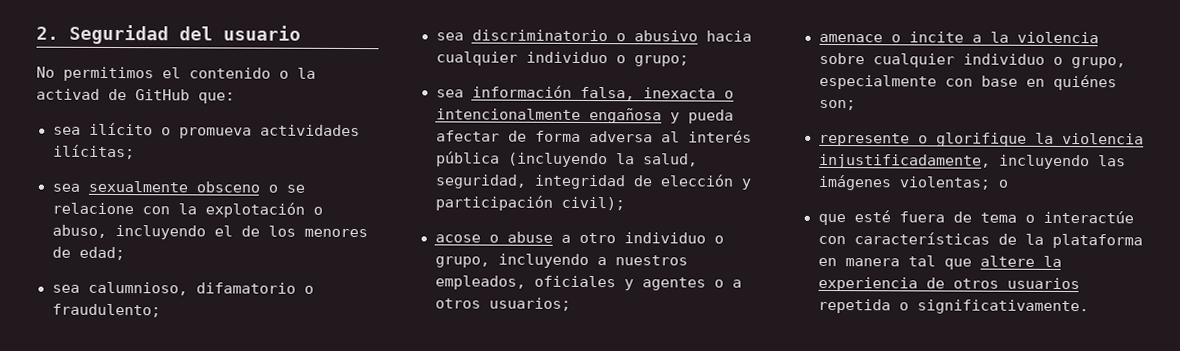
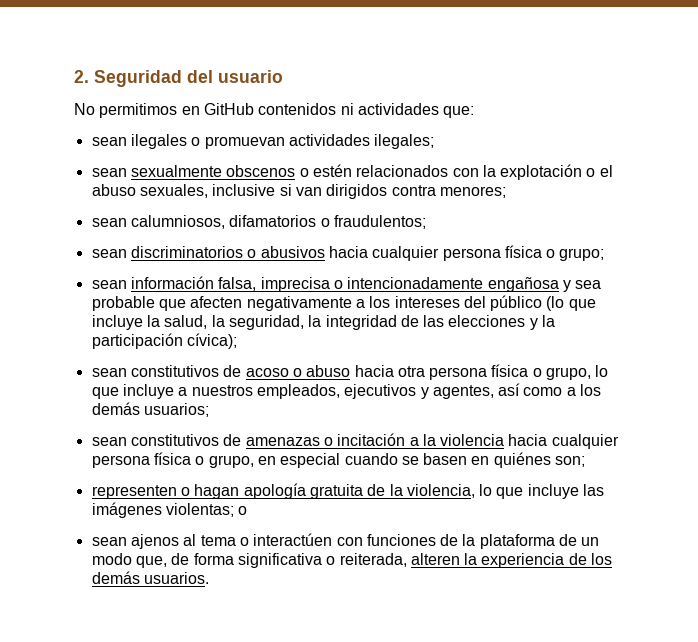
[162,67,316,79] [36,88,235,104] [52,122,360,139] [52,144,135,160] [51,180,305,193] [51,202,323,218] [51,224,368,240] [51,246,125,261] [51,281,314,296] [51,303,161,318] [435,29,752,42] [435,51,608,66] el contenido o la activad de GitHub que: // sea ilícito o promueva actividades ilícitas; // sea sexualmente obsceno o se relacione con la explotación o abuso, incluyendo el de los menores de edad; // sea calumnioso, difamatorio o fraudulento; // sea discriminatorio o abusivo hacia cualquier individuo -> [181,103,475,118] [91,134,435,149] [91,164,613,180] [91,184,506,199] [91,215,426,229] [91,245,542,261] en GitHub contenidos ni actividades que: // sean ilegales o promuevan actividades ilegales; // sean sexualmente obscenos o estén relacionados con la explotación o el abuso sexuales, inclusive si van dirigidos contra menores; // sean calumniosos, difamatorios o fraudulentos; // sean discriminatorios o abusivos hacia cualquier persona física
[435,89,464,98] sea -> [91,280,127,289] sean
[642,87,734,99] [435,107,734,124] [435,130,752,143] [435,151,698,168] [434,174,751,190] [434,195,625,211] [434,231,724,244] [434,253,688,268] [434,275,742,291] [434,297,571,311] [818,31,1099,44] [818,52,1126,69] [818,74,1117,91] [818,99,856,111] [818,132,1144,147] [818,153,1126,170] [817,174,1008,191] [817,210,1134,226] [817,232,1143,249] [817,255,1062,270] [817,276,1080,292] [817,298,1089,315] inexacta o intencionalmente engañosa y pueda afectar de forma adversa al interés pública (incluyendo la salud, seguridad, integridad de elección y participación civil); // acose o abuse a otro individuo o grupo, incluyendo a nuestros empleados, oficiales y agentes o a otros usuarios; // amenace o incite a la violencia sobre cualquier individuo o grupo, especialmente con base en quiénes son; // represente o glorifique la violencia injustificadamente, incluyendo las imágenes violentas; o // que esté fuera de tema o interactúe con características de la plataforma en manera tal que altere la experiencia de otros usuarios repetida o significativamente. -> [260,277,602,292] [91,295,596,311] [91,315,556,330] [91,333,237,349] [91,364,609,380] [91,383,602,399] [91,402,209,417] [91,433,619,449] [91,452,586,468] [91,483,605,499] [91,502,248,518] [91,533,600,549] [91,553,613,568] [91,571,209,584] imprecisa o intencionadamente engañosa y sea probable que afecten negativamente a los intereses del público (lo que incluye la salud, la seguridad, la integridad de las elecciones y la participación cívica); // sean constitutivos de acoso o abuso hacia otra persona física o grupo, lo que incluye a nuestros empleados, ejecutivos y agentes, así como a los demás usuarios; // sean constitutivos de amenazas o incitación a la violencia hacia cualquier persona física o grupo, en especial cuando se basen en quiénes son; // representen o hagan apología gratuita de la violencia, lo que incluye las imágenes violentas; o // sean ajenos al tema o interactúen con funciones de la plataforma de un modo que, de forma significativa o reiterada, alteren la experiencia de los demás usuarios.

